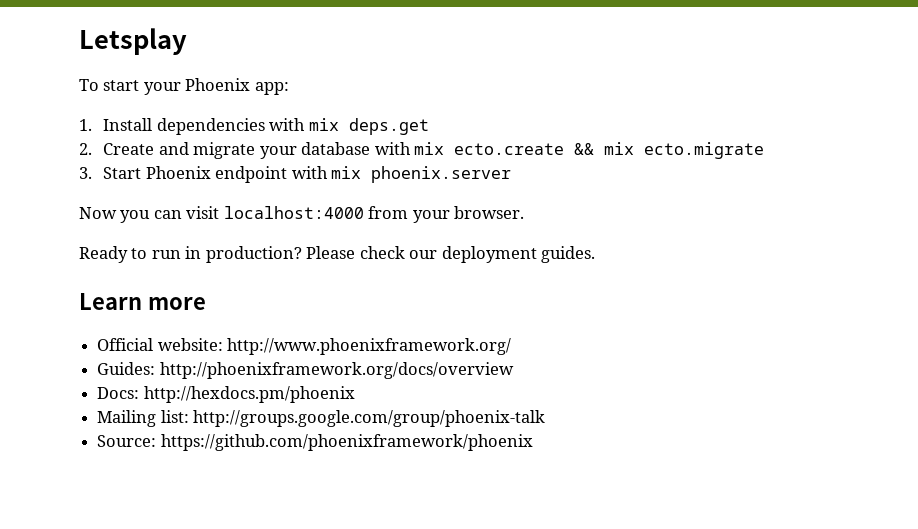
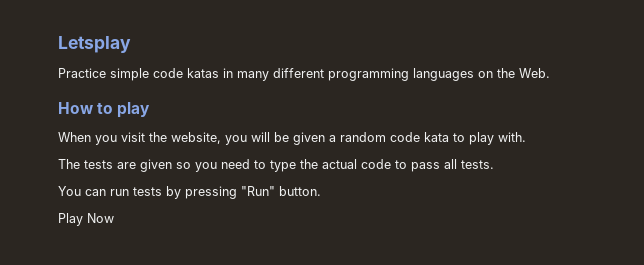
[79,78,289,95] [79,118,429,135] [79,142,765,159] [79,166,512,183] [79,206,525,223] [79,246,596,263] [79,293,206,310] [97,338,512,355] [97,362,514,379] [97,386,355,403] [97,410,546,427] [97,434,533,451] To start your Phoenix app: // 1. Install dependencies with mix deps.get // 2. Create and migrate your database with mix ecto.create && mix ecto.migrate // 3. Start Phoenix endpoint with mix phoenix.server // Now you can visit localhost:4000 from your browser. // Ready to run in production? Please check our deployment guides. // Learn more // Official website: http://www.phoenixframework.org/ // Guides: http://phoenixframework.org/docs/overview // Docs: http://hexdocs.pm/phoenix // Mailing list: http://groups.google.com/group/phoenix-talk // Source: https://github.com/phoenixframework/phoenix -> [58,68,550,81] [58,102,151,118] [58,132,526,145] [58,159,494,172] [58,186,321,199] [58,213,114,226] Practice simple code katas in many different programming languages on the Web. // How to play // When you visit the website, you will be given a random code kata to play with. // The tests are given so you need to type the actual code to pass all tests. // You can run tests by pressing "Run" button. // Play Now

